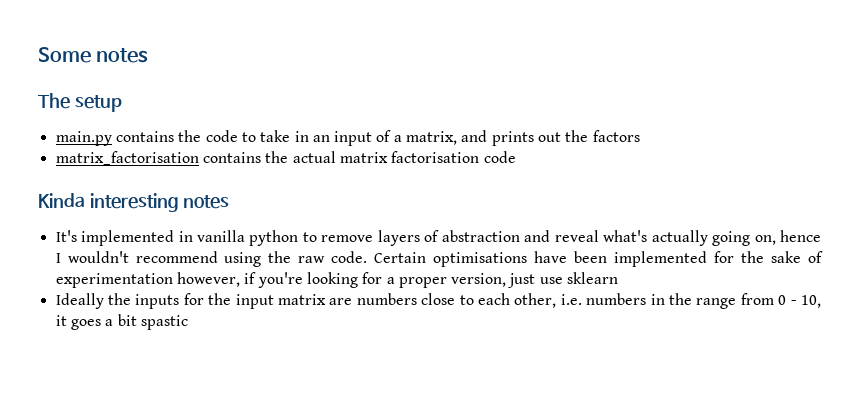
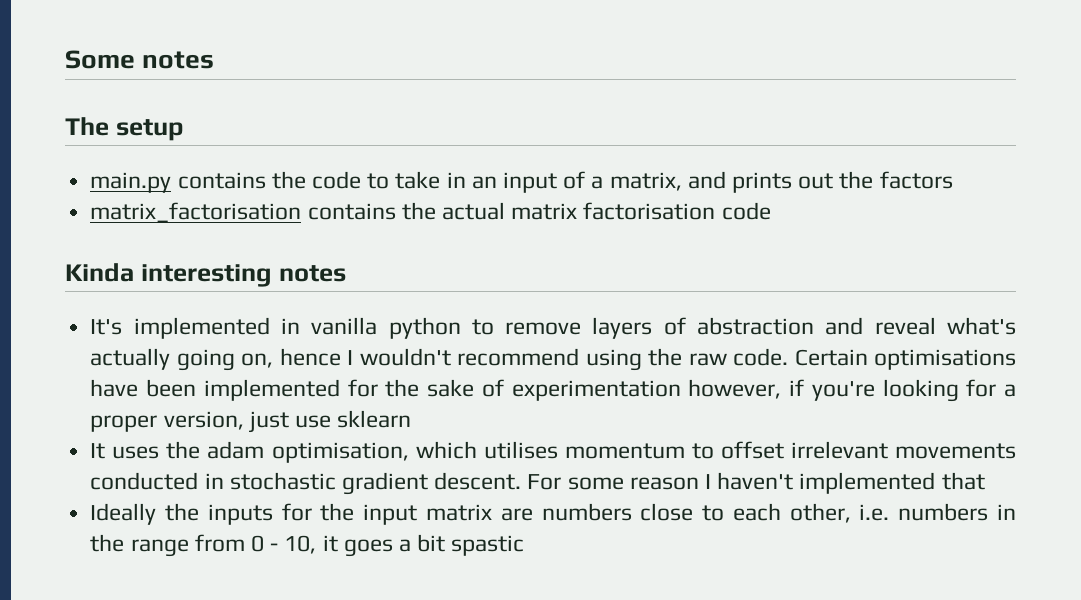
(619, 278) none -> [90,441,1017,463] [90,472,985,495] // It uses the adam optimisation, which utilises momentum to offset irrelevant movements conducted in stochastic gradient descent. For some reason I haven't implemented that

